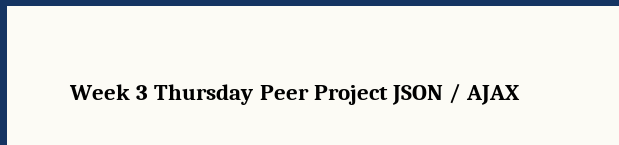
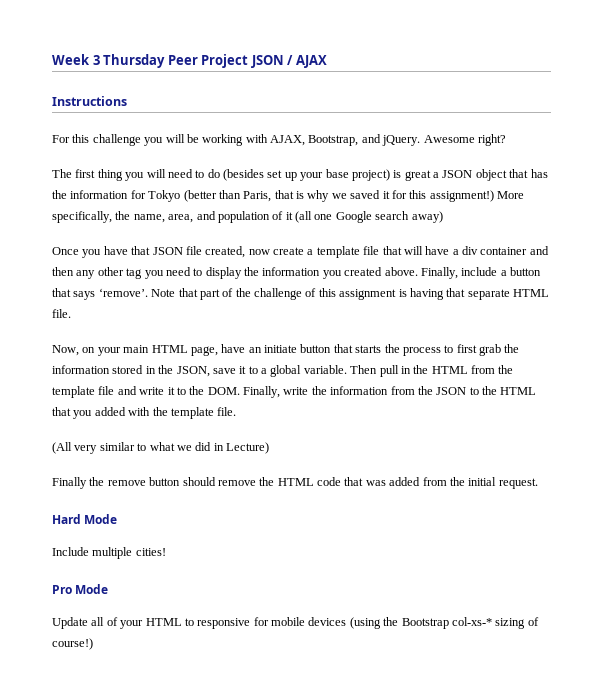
(521, 95) none -> [52,96,127,106] [52,134,506,146] [52,169,548,181] [52,190,524,202] [52,211,443,223] [52,246,549,258] [52,267,541,279] [52,288,549,300] [52,309,71,318] [52,344,520,356] [52,365,514,377] [52,386,537,398] [52,407,237,419] [52,442,269,454] [52,477,538,489] [52,514,118,524] [52,547,166,559] [52,584,109,594] [52,617,539,629] [52,638,93,650] // Instructions // For this challenge you will be working with AJAX, Bootstrap, and jQuery. Awesome right? // The first thing you will need to do (besides set up your base project) is great a JSON object that has the information for Tokyo (better than Paris, that is why we saved it for this assignment!) More specifically, the name, area, and population of it (all one Google search away) // Once you have that JSON file created, now create a template file that will have a div container and then any other tag you need to display the information you created above. Finally, include a button that says ‘remove’. Note that part of the challenge of this assignment is having that separate HTML file. // Now, on your main HTML page, have an initiate button that starts the process to first grab the information stored in the JSON, save it to a global variable. Then pull in the HTML from the template file and write it to the DOM. Finally, write the information from the JSON to the HTML that you added with the template file. // (All very similar to what we did in Lecture) // Finally the remove button should remove the HTML code that was added from the initial request. // Hard Mode // Include multiple cities! // Pro Mode // Update all of your HTML to responsive for mobile devices (using the Bootstrap col-xs-* sizing of course!)

